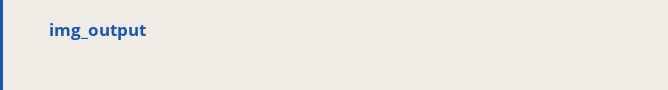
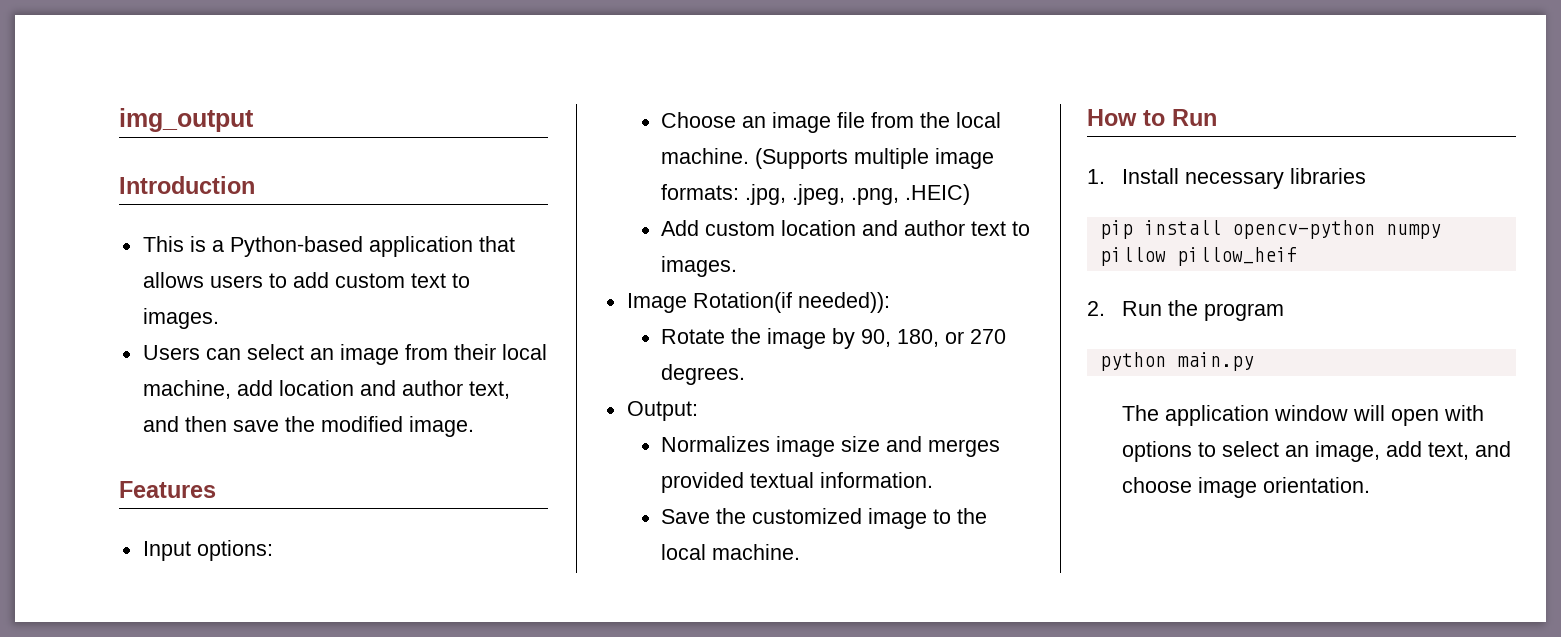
(146, 31) none -> [119,176,255,194] [142,236,515,257] [142,272,470,288] [142,308,219,329] [142,344,547,365] [142,380,510,399] [142,416,474,437] [119,481,216,498] [142,540,273,561] [661,112,1002,133] [661,148,995,169] [661,184,971,205] [661,220,1031,236] [661,256,738,277] [626,292,890,313] [661,328,1007,349] [661,364,746,385] [626,401,698,421] [661,436,1001,457] [661,472,934,493] [661,508,988,529] [661,544,801,560] [1087,109,1217,126] [1087,168,1366,189] [1099,220,1441,239] [1099,247,1298,266] [1087,300,1284,321] [1099,352,1254,371] [1121,405,1484,426] [1121,441,1511,462] [1121,477,1370,498] // Introduction // This is a Python-based application that allows users to add custom text to images. // Users can select an image from their local machine, add location and author text, and then save the modified image. // Features // Input options: // Choose an image file from the local machine. (Supports multiple image formats: .jpg, .jpeg, .png, .HEIC) // Add custom location and author text to images. // Image Rotation(if needed)): // Rotate the image by 90, 180, or 270 degrees. // Output: // Normalizes image size and merges provided textual information. // Save the customized image to the local machine. // How to Run // 1. Install necessary libraries // pip install opencv-python numpy pillow pillow_heif // 2. Run the program // python main.py // The application window will open with options to select an image, add text, and choose image orientation.

